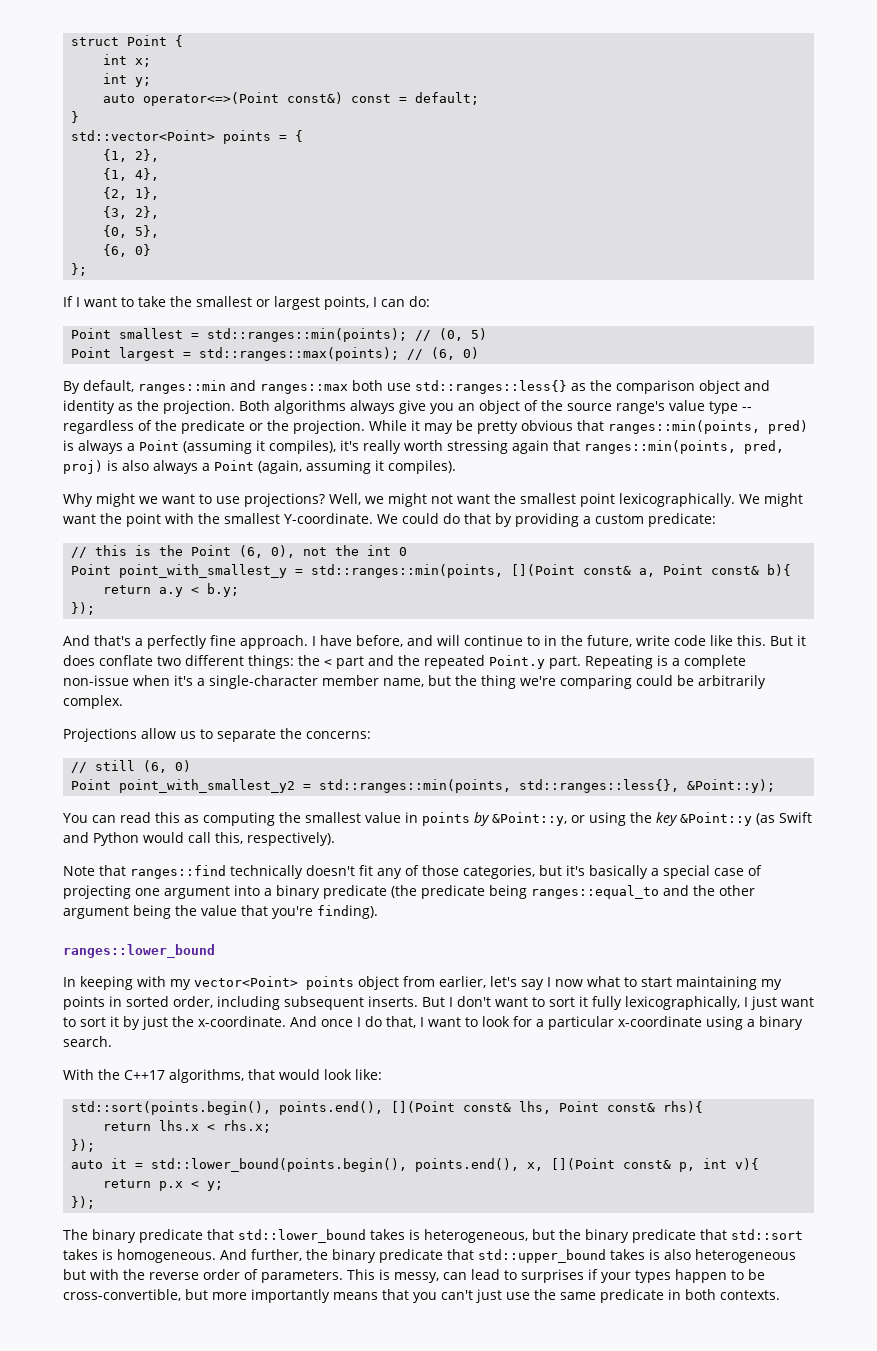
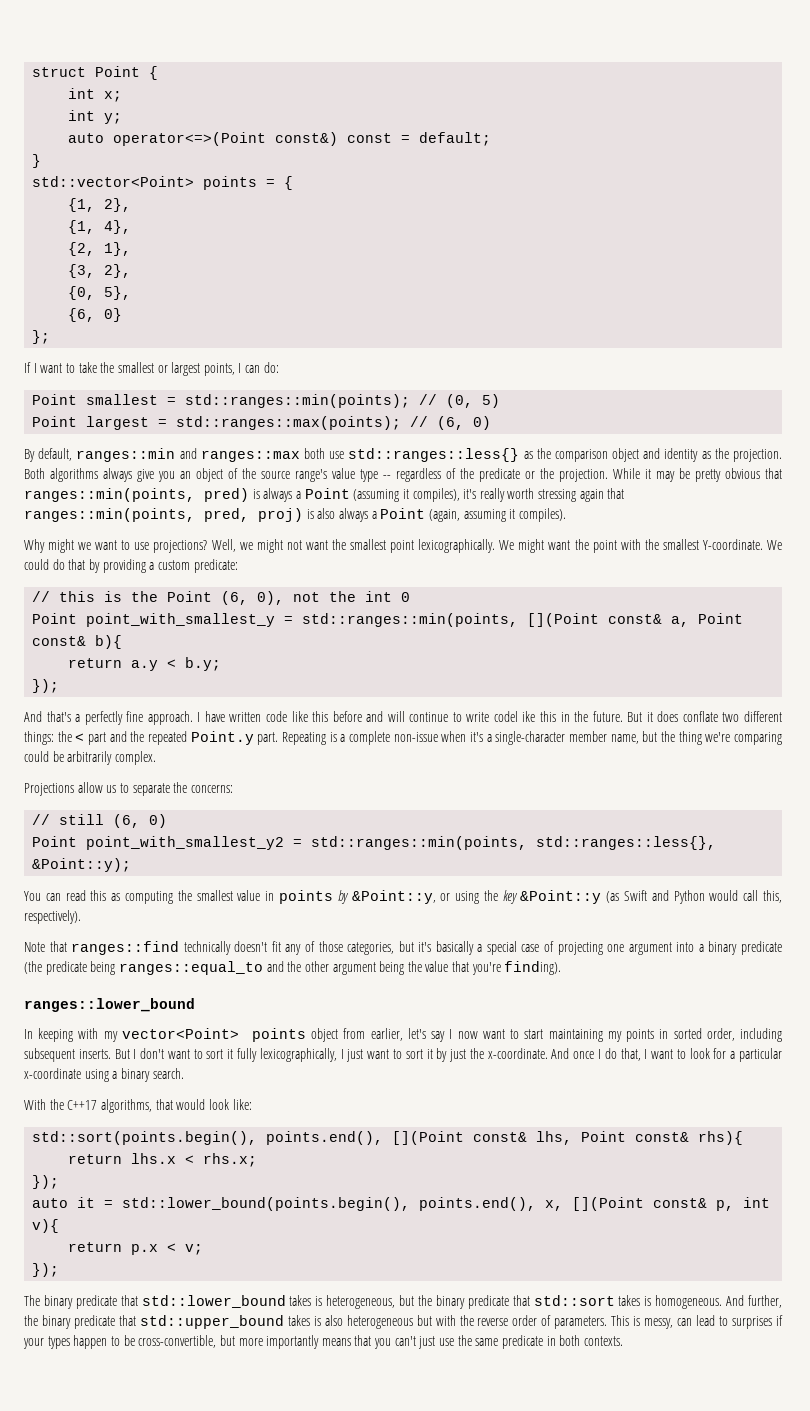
[356,635,766,647] before, and will continue to in the future, write code like this. -> [229,711,623,722] written code like this before and will continue to write codel ike this in the future.
[587,976,620,987] what -> [482,1029,505,1039] want
[207,1181,224,1191] y; -> [185,1244,204,1255] v;

